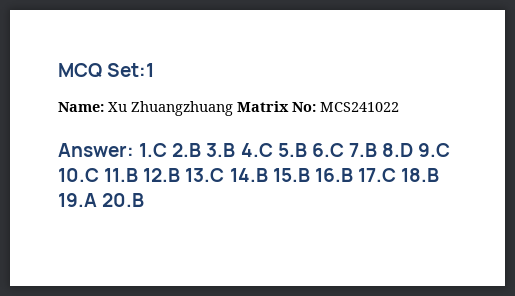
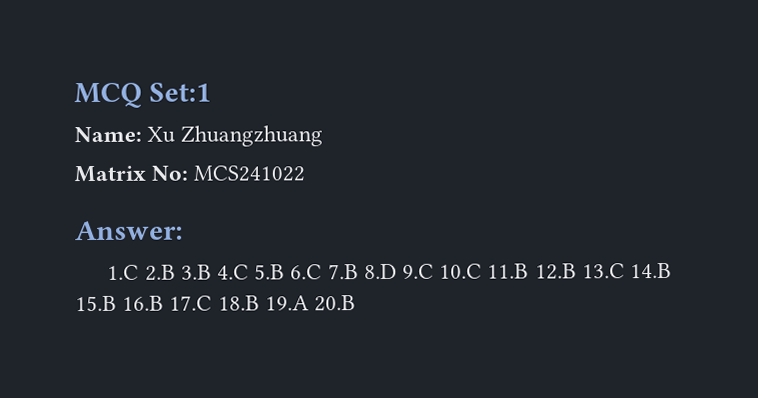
(233, 108) none -> (324, 136) //
(134, 150) none -> (183, 230) //

